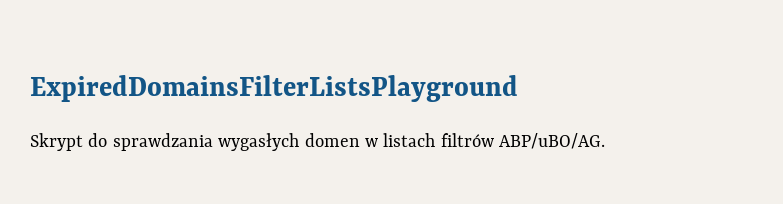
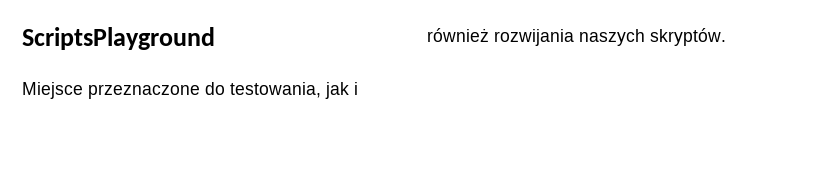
[30,75,518,102] [30,133,606,151] ExpiredDomainsFilterListsPlayground // Skrypt do sprawdzania wygasłych domen w listach filtrów ABP/uBO/AG. -> [22,27,215,50] [22,82,358,99] [427,28,726,46] ScriptsPlayground // Miejsce przeznaczone do testowania, jak i również rozwijania naszych skryptów.

